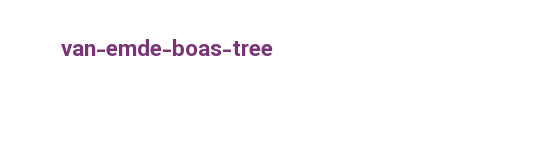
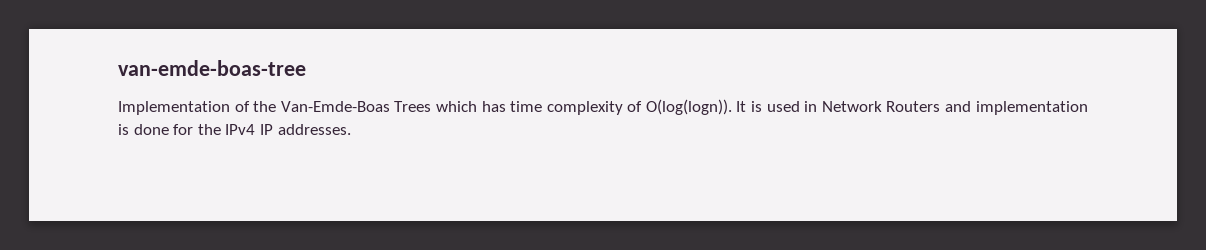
(273, 47) none -> [118,99,1088,115] [118,124,351,135] // Implementation of the Van-Emde-Boas Trees which has time complexity of O(log(logn)). It is used in Network Routers and implementation is done for the IPv4 IP addresses.

